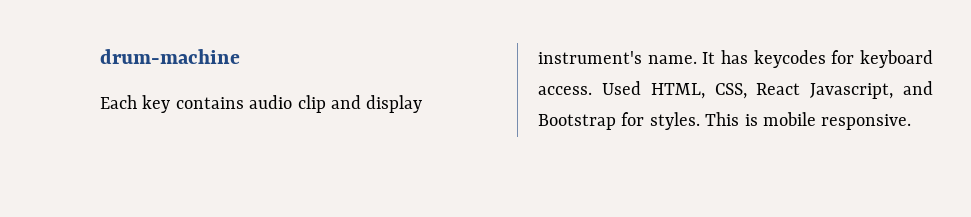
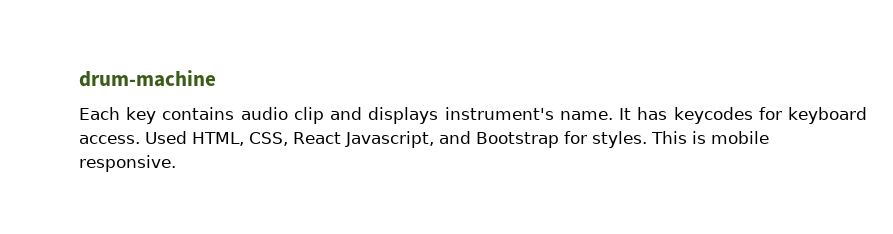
[366,95,423,113] display -> [368,107,439,124] displays

